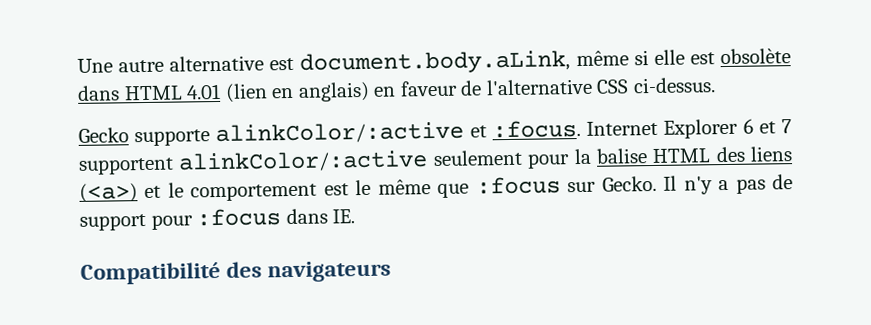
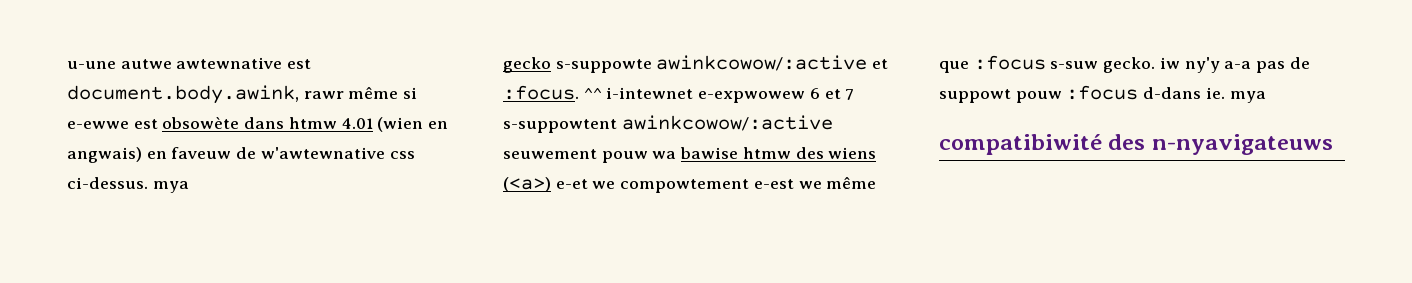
[77,48,791,75] [77,77,716,103] [78,118,792,147] [78,146,793,175] [79,174,794,203] [79,208,356,231] [80,260,392,285] Une autre alternative est document.body.aLink, même si elle est obsolète dans HTML 4.01 (lien en anglais) en faveur de l'alternative CSS ci-dessus. // Gecko supporte alinkColor/:active et :focus. Internet Explorer 6 et 7 supportent alinkColor/:active seulement pour la balise HTML des liens (<a>) et le comportement est le même que :focus sur Gecko. Il n'y a pas de support pour :focus dans IE. // Compatibilité des navigateurs -> [67,57,312,69] [67,85,418,104] [67,117,449,132] [67,147,415,163] [67,177,189,193] [503,55,889,73] [503,85,855,103] [503,115,833,133] [503,147,877,163] [503,176,877,193] [939,55,1310,73] [939,85,1266,103] [939,134,1333,155] u-une autwe awtewnative est document.body.awink, rawr même si e-ewwe est obsowète dans htmw 4.01 (wien en angwais) en faveuw de w'awtewnative css ci-dessus. mya // gecko s-suppowte awinkcowow/:active et :focus. ^^ i-intewnet e-expwowew 6 et 7 s-suppowtent awinkcowow/:active seuwement pouw wa bawise htmw des wiens (<a>) e-et we compowtement e-est we même que :focus s-suw gecko. iw ny'y a-a pas de suppowt pouw :focus d-dans ie. mya // compatibiwité des n-nyavigateuws

